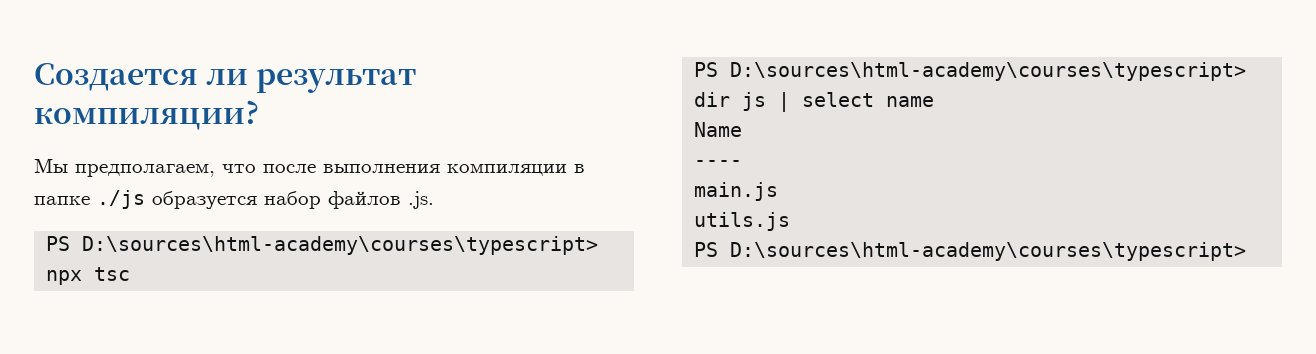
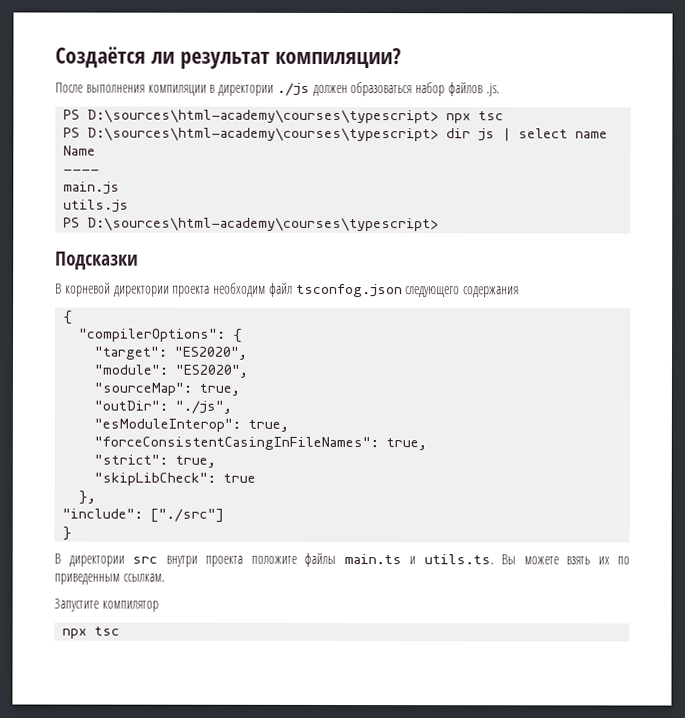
[34,63,198,91] Создается -> [55,46,146,68] Создаётся
[34,158,585,177] [34,190,257,209] Мы предполагаем, что после выполнения компиляции в папке ./js образуется -> [55,82,413,97] После выполнения компиляции в директории ./js должен образоваться
(1247, 251) none -> [55,251,139,270] [55,282,520,298] [63,310,74,325] [79,328,244,343] [94,346,249,360] [94,364,249,378] [94,382,241,396] [94,400,233,414] [94,418,290,432] [94,436,428,451] [94,454,217,468] [94,472,257,486] [78,490,97,505] [62,508,225,523] [62,526,73,541] [54,552,630,567] [54,573,165,585] [54,598,159,612] [62,626,121,639] // Подсказки // В корневой директории проекта необходим файл tsconfog.json следующего содержания // { // "compilerOptions": { // "target": "ES2020", // "module": "ES2020", // "sourceMap": true, // "outDir": "./js", // "esModuleInterop": true, // "forceConsistentCasingInFileNames": true, // "strict": true, // "skipLibCheck": true // }, // "include": ["./src"] // } // В директории src внутри проекта положите файлы main.ts и utils.ts. Вы можете взять их по приведенным ссылкам. // Запустите компилятор // npx tsc

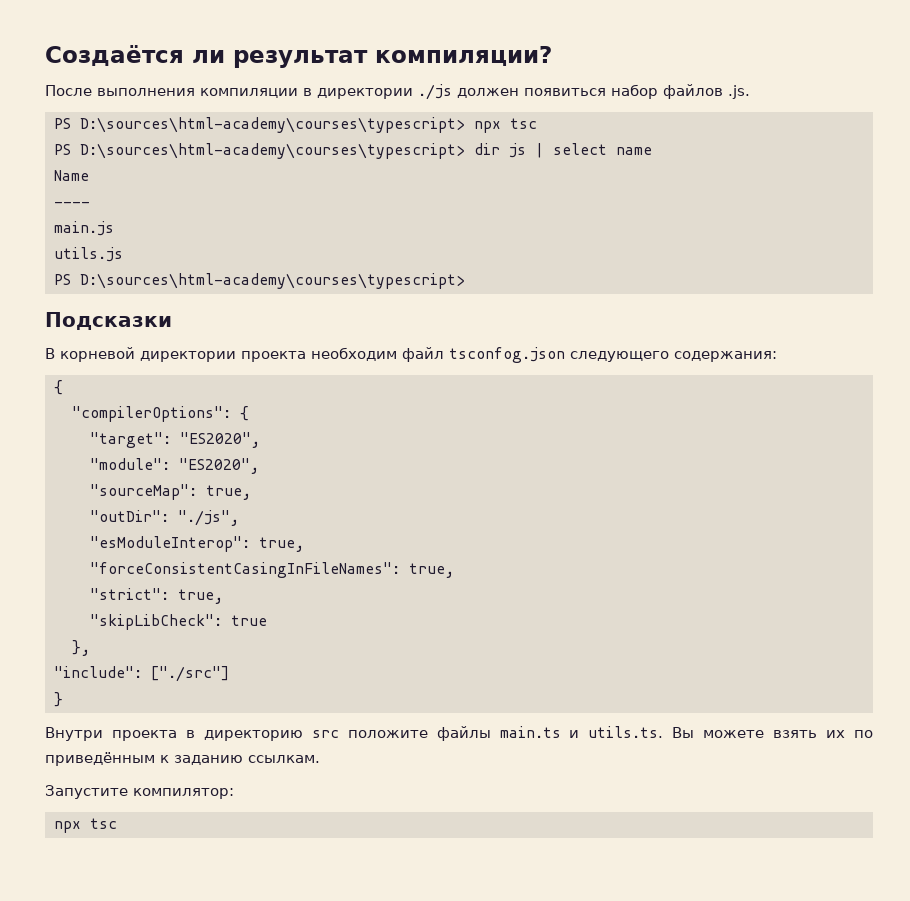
[350,82,413,97] образоваться -> [524,88,606,96] появиться
[463,286,520,298] содержания -> [674,351,777,362] содержания:
[54,553,243,567] В директории src внутри проекта -> [45,727,339,741] Внутри проекта в директорию src
[54,573,120,585] приведенным -> [45,752,243,766] приведённым к заданию
[101,600,159,612] компилятор -> [133,788,234,799] компилятор:

